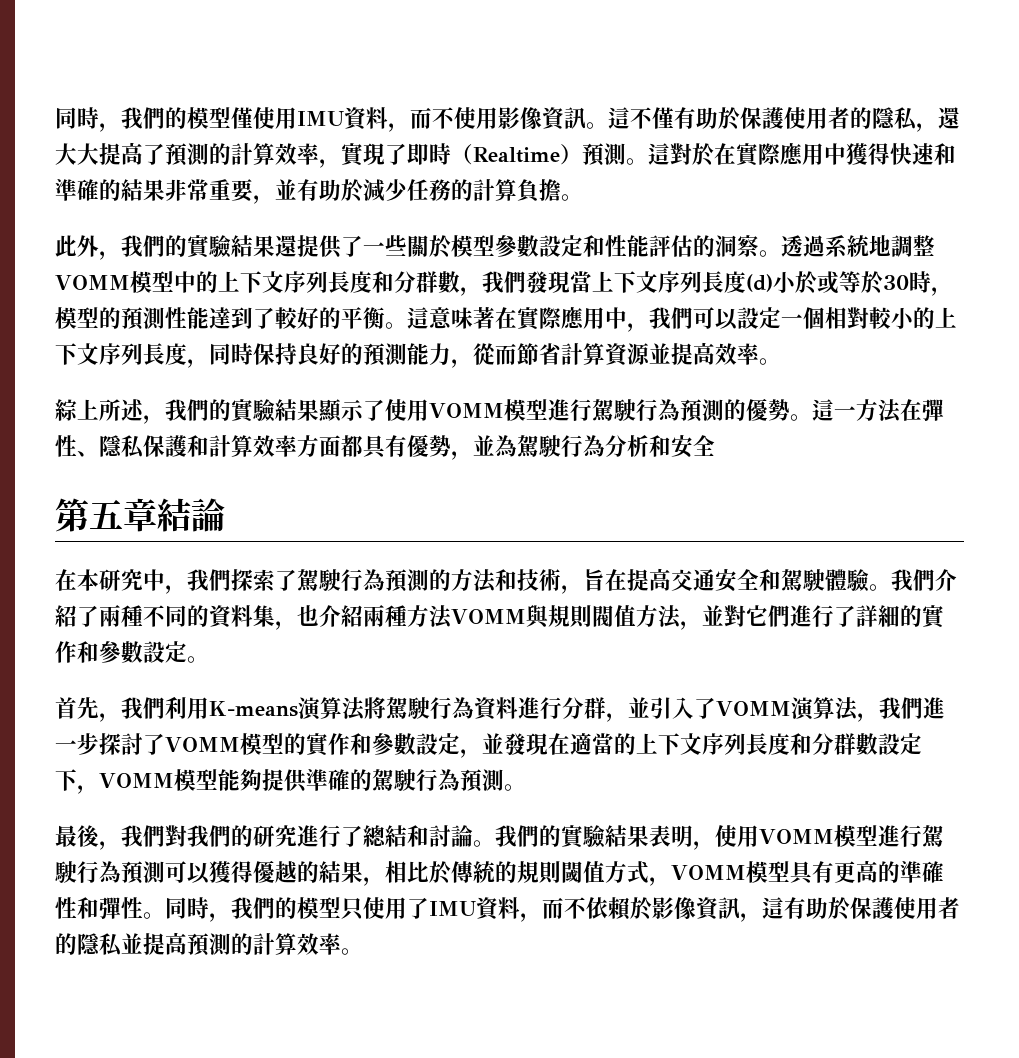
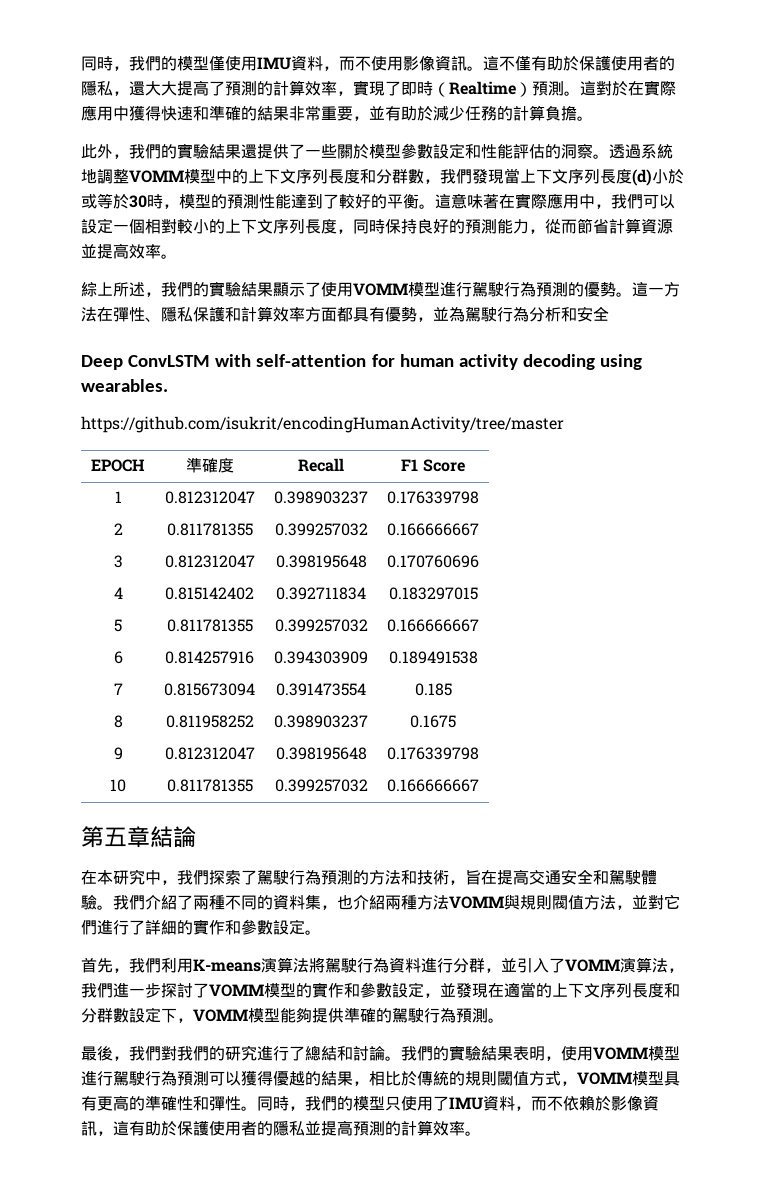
(715, 445) none -> [81,354,643,370] [81,379,168,392] [81,416,564,433] [91,459,145,472] [185,457,234,473] [298,458,344,472] [401,459,465,472] [114,491,122,503] [164,491,255,504] [274,491,368,504] [387,491,479,504] [113,523,123,535] [166,523,253,536] [274,523,368,536] [387,523,479,536] [113,555,123,568] [164,555,255,568] [275,555,367,568] [387,555,479,568] [113,587,123,599] [165,587,254,600] [276,587,366,600] [388,587,478,600] [114,619,122,632] [166,619,253,632] [274,619,368,632] [387,619,479,632] [113,651,123,664] [165,651,254,664] [274,651,368,664] [388,651,478,664] [113,683,123,695] [164,683,255,696] [276,683,366,696] [414,683,452,696] [113,715,123,728] [165,715,254,728] [274,715,368,728] [410,715,456,728] [113,747,123,760] [164,747,255,760] [275,747,367,760] [387,747,479,760] [110,779,126,792] [166,779,253,792] [274,779,368,792] [387,779,479,792] // Deep ConvLSTM with self-attention for human activity decoding using wearables. // https://github.com/isukrit/encodingHumanActivity/tree/master // EPOCH | 準確度 | Recall | F1 Score // 1 | 0.812312047 | 0.398903237 | 0.176339798 // 2 | 0.811781355 | 0.399257032 | 0.166666667 // 3 | 0.812312047 | 0.398195648 | 0.170760696 // 4 | 0.815142402 | 0.392711834 | 0.183297015 // 5 | 0.811781355 | 0.399257032 | 0.166666667 // 6 | 0.814257916 | 0.394303909 | 0.189491538 // 7 | 0.815673094 | 0.391473554 | 0.185 // 8 | 0.811958252 | 0.398903237 | 0.1675 // 9 | 0.812312047 | 0.398195648 | 0.176339798 // 10 | 0.811781355 | 0.399257032 | 0.166666667

